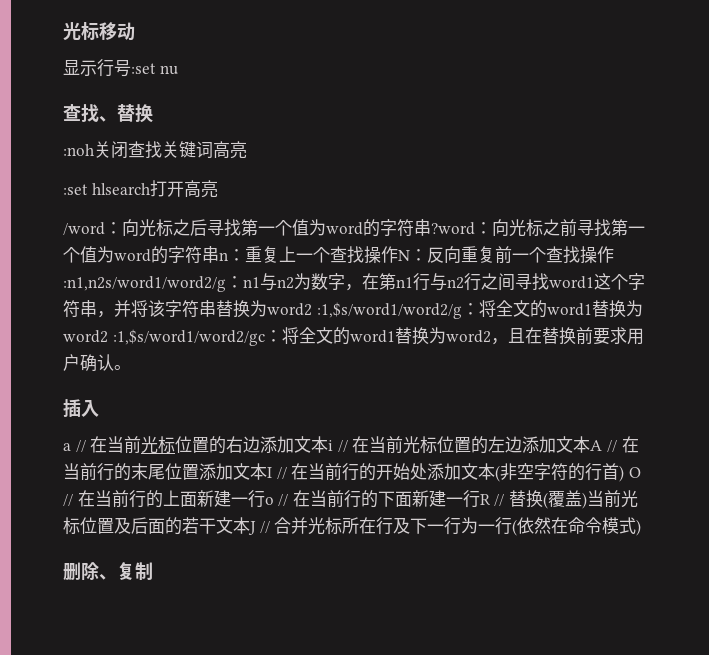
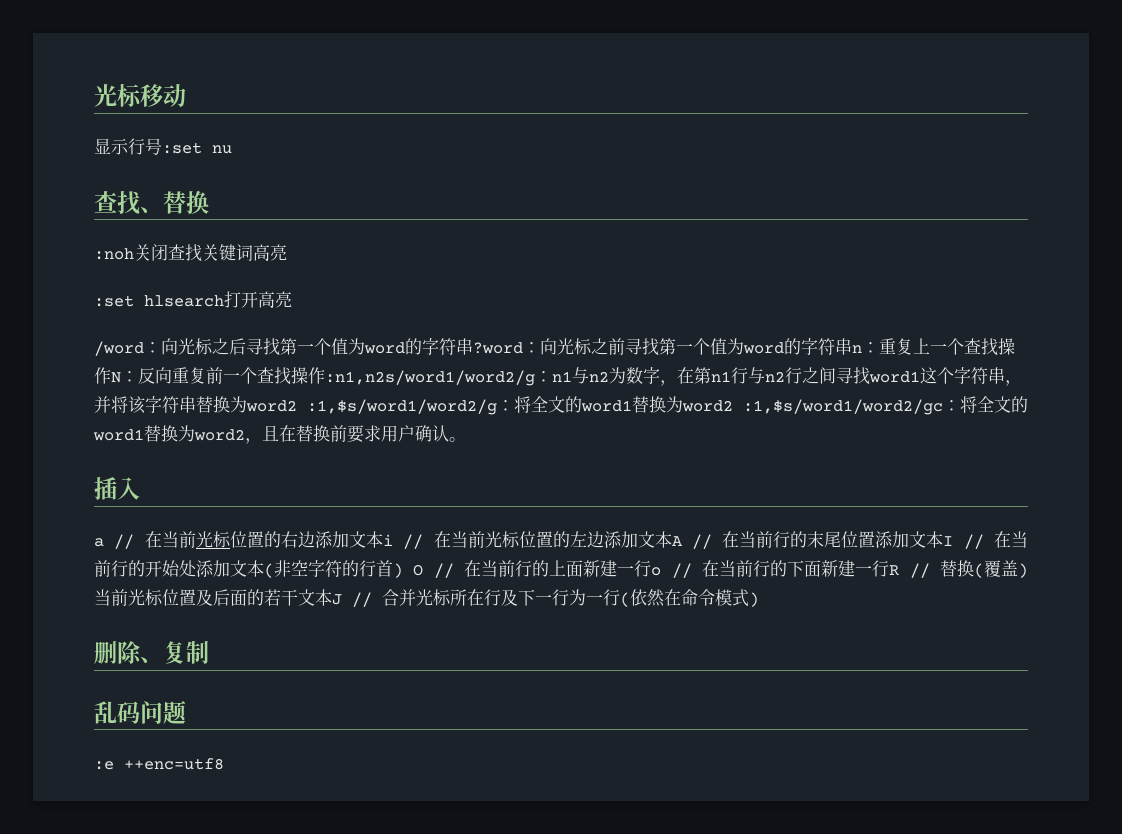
(153, 571) none -> [94,700,186,724] [94,758,224,770] // 乱码问题 // :e ++enc=utf8

